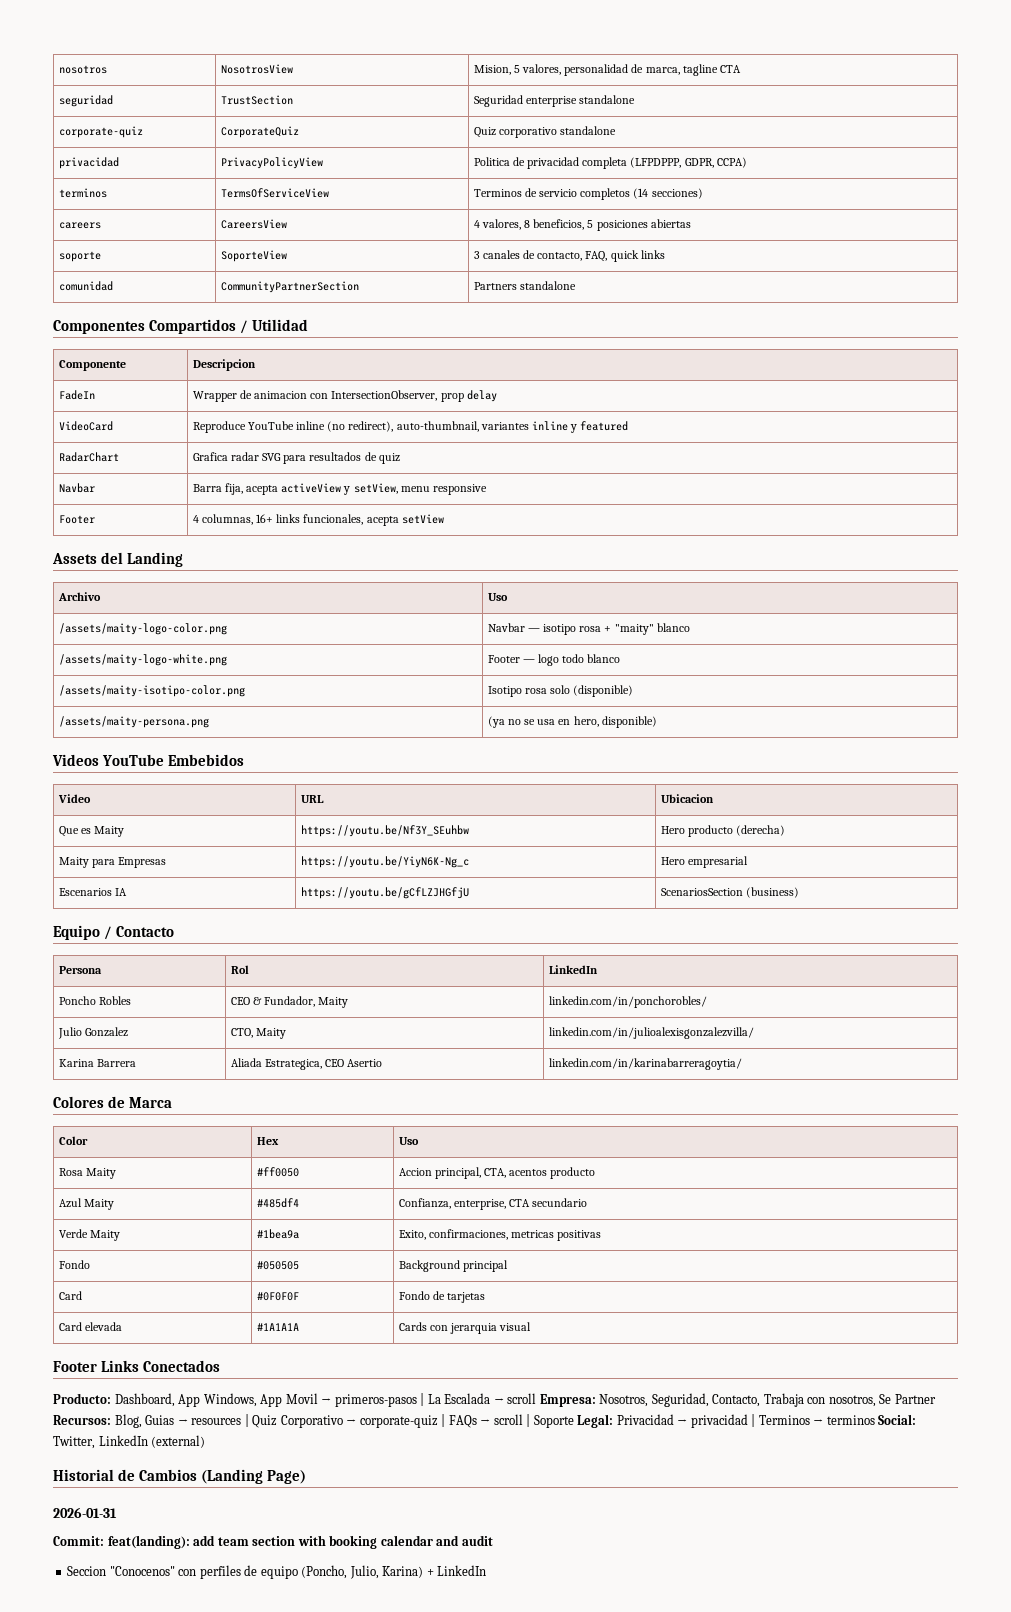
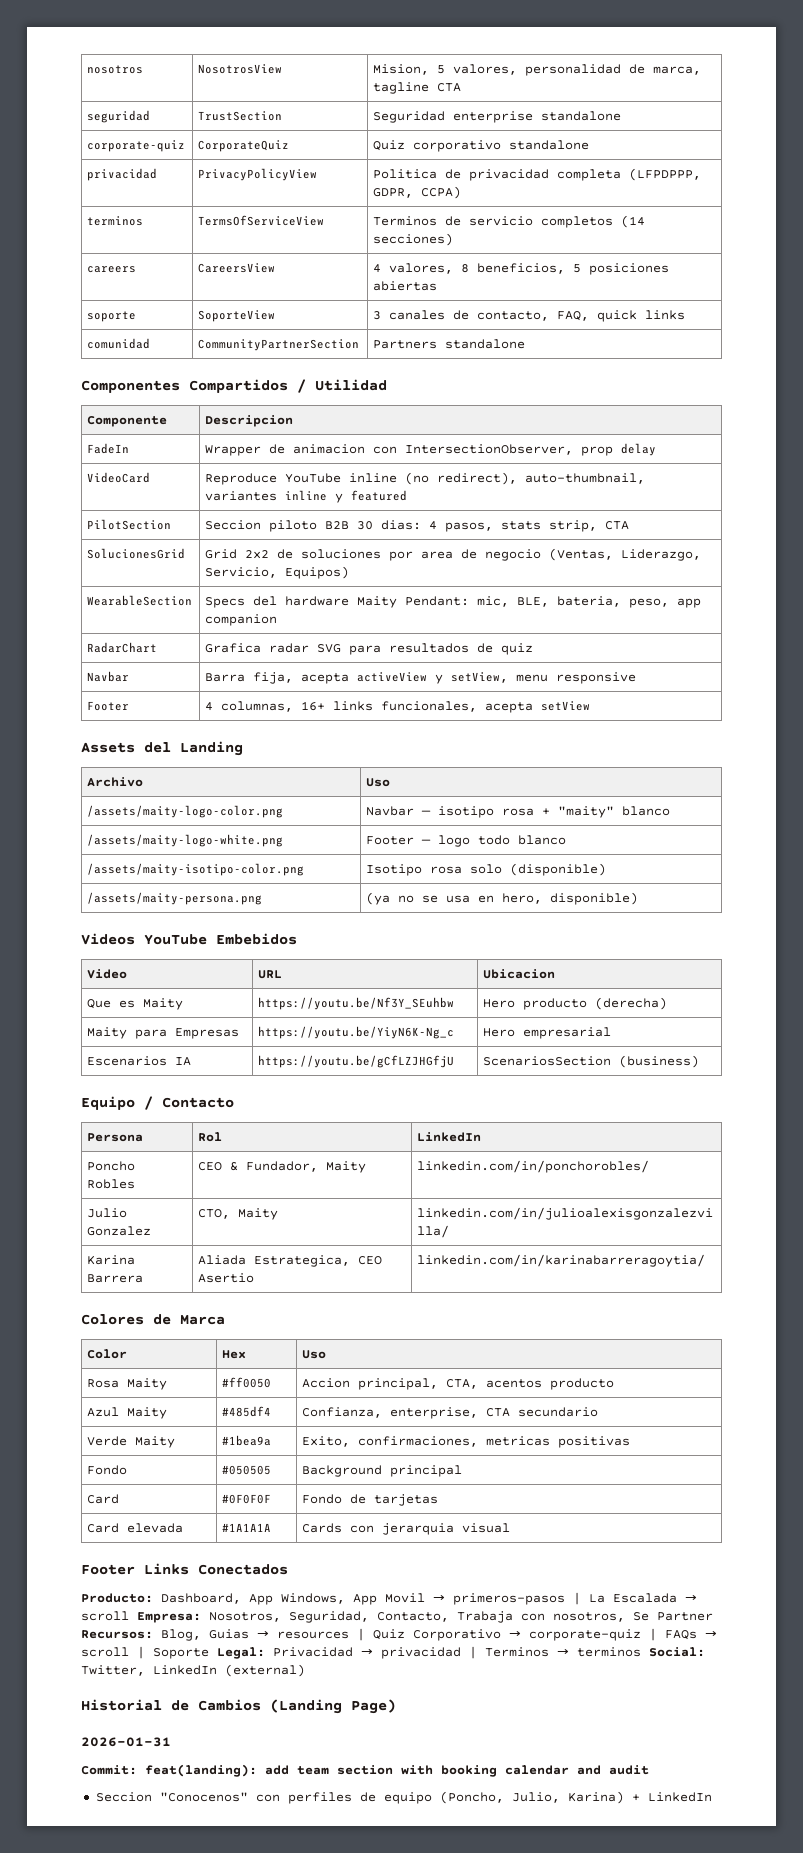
(628, 426) none -> [87,519,172,530] [205,520,630,532] [87,548,186,559] [205,548,702,561] [205,566,350,579] [87,595,193,606] [205,596,702,608] [205,614,278,626] // PilotSection | Seccion piloto B2B 30 dias: 4 pasos, stats strip, CTA // SolucionesGrid | Grid 2x2 de soluciones por area de negocio (Ventas, Liderazgo, Servicio, Equipos) // WearableSection | Specs del hardware Maity Pendant: mic, BLE, bateria, peso, app companion

